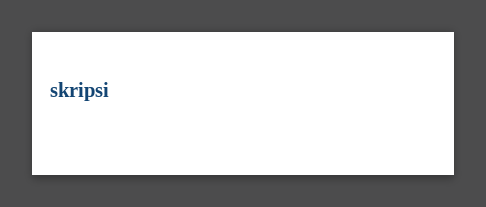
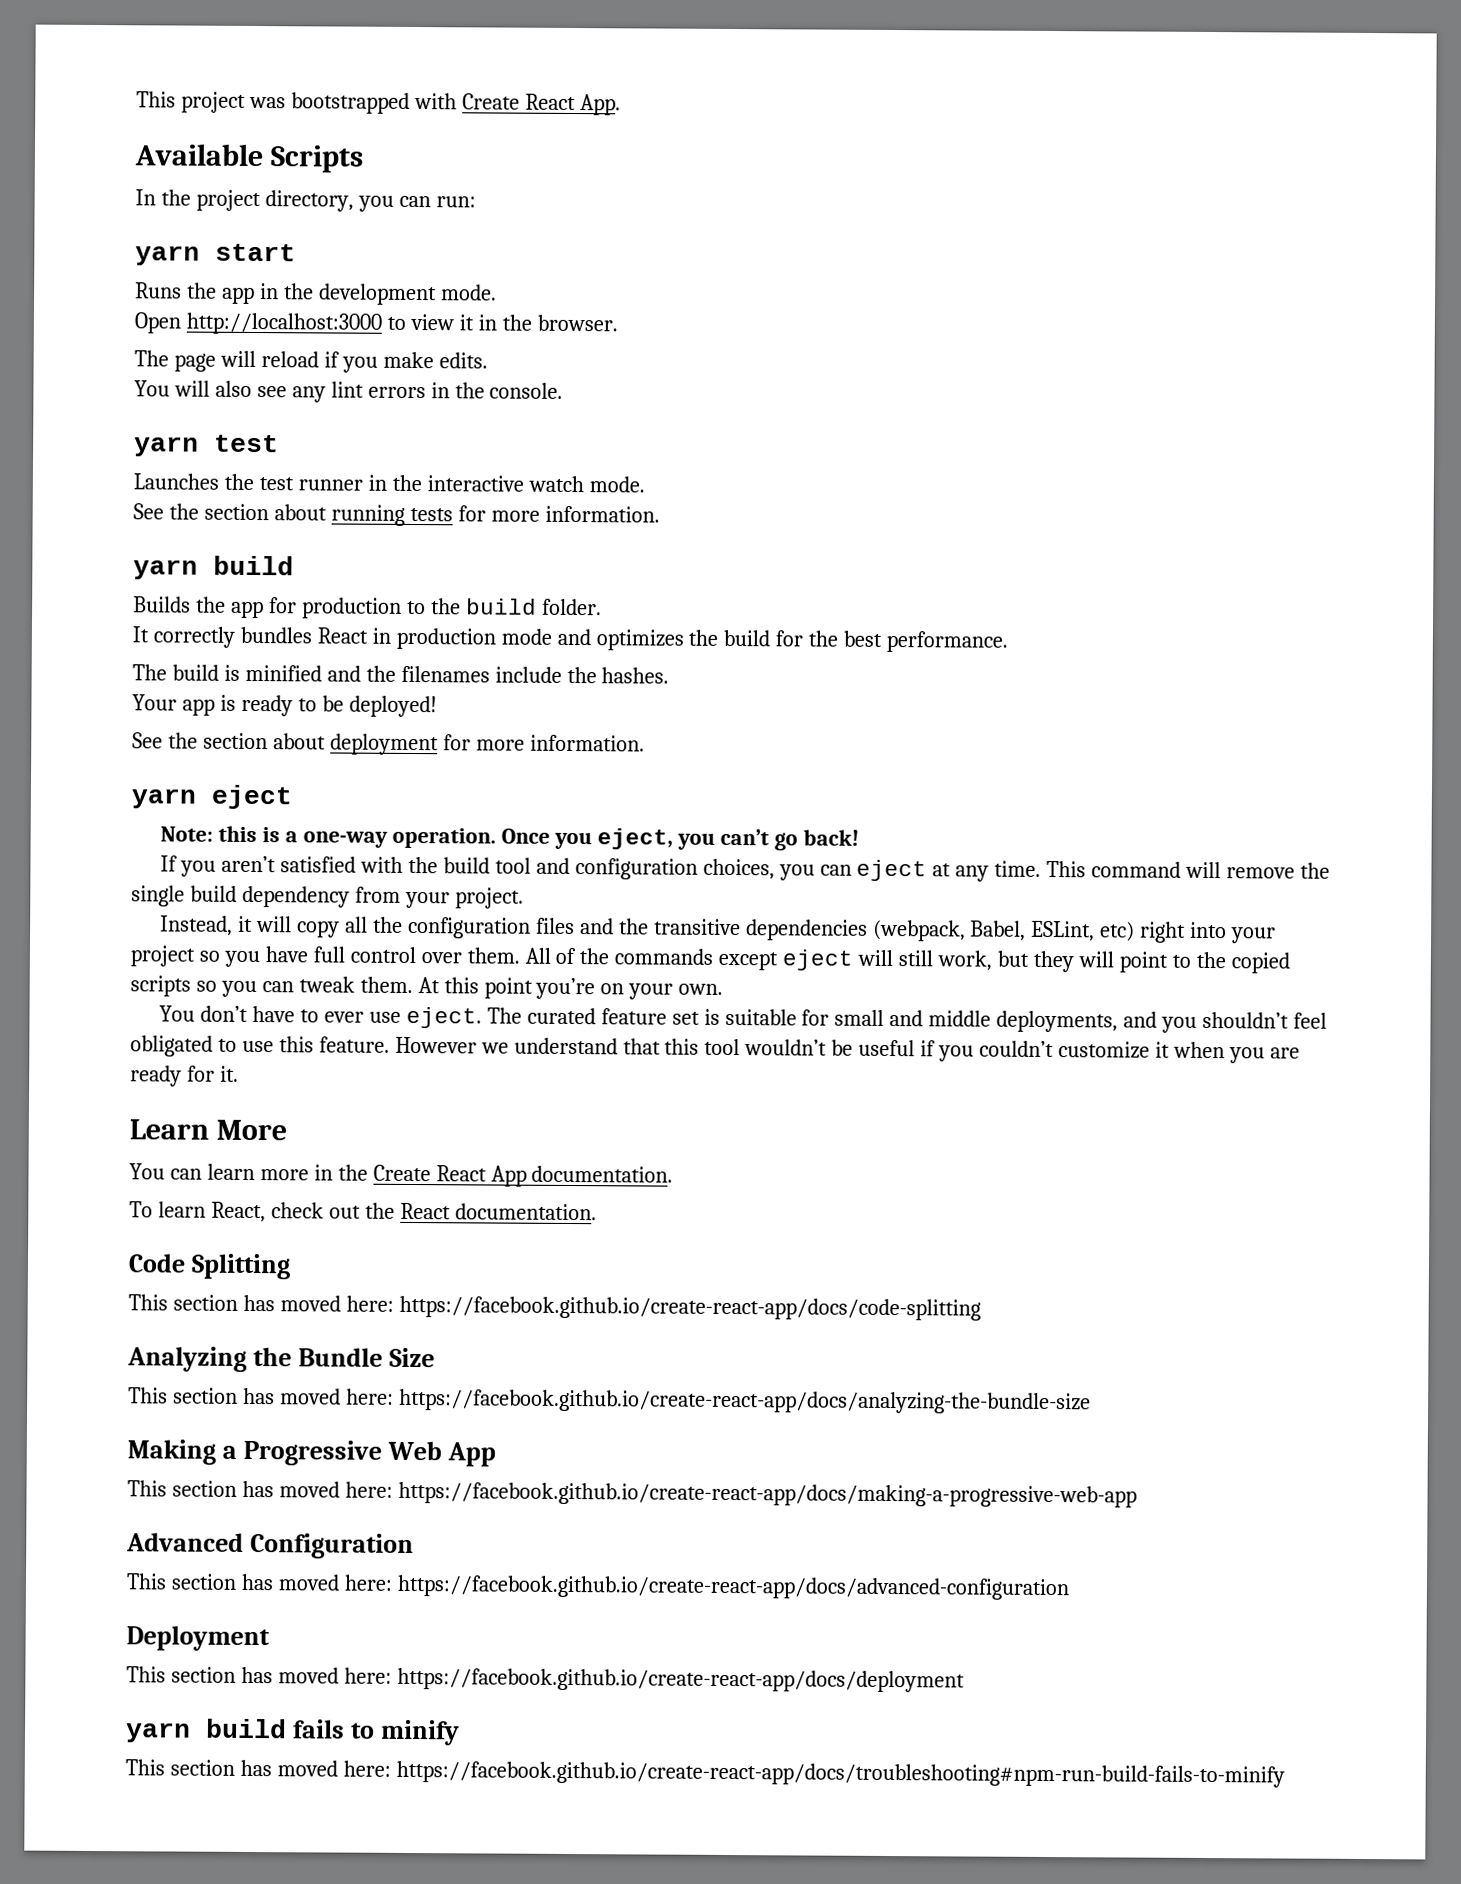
[50,82,109,101] skripsi -> [136,91,621,116] [134,143,363,173] [135,189,476,212] [135,243,296,266] [135,282,497,306] [134,312,618,335] [134,350,488,373] [134,380,564,403] [134,434,279,457] [133,473,645,493] [133,503,660,526] [133,555,294,580] [133,596,602,619] [132,626,1009,653] [132,664,670,684] [132,694,437,718] [132,732,645,756] [131,784,292,810] [160,825,859,851] [160,855,1330,882] [131,885,524,909] [160,915,1277,944] [130,945,1290,974] [130,975,724,1000] [159,1005,1327,1033] [130,1035,1300,1064] [130,1065,239,1087] [129,1119,287,1141] [129,1163,674,1187] [129,1201,597,1223] [128,1253,291,1280] [128,1294,981,1321] [127,1346,435,1372] [128,1387,1091,1415] [127,1439,496,1467] [127,1480,1137,1508] [126,1532,414,1560] [126,1573,1070,1601] [126,1625,270,1652] [126,1666,965,1693] [125,1718,460,1746] [125,1759,1285,1788] This project was bootstrapped with Create React App. // Available Scripts // In the project directory, you can run: // yarn start // Runs the app in the development mode. // Open http://localhost:3000 to view it in the browser. // The page will reload if you make edits. // You will also see any lint errors in the console. // yarn test // Launches the test runner in the interactive watch mode. // See the section about running tests for more information. // yarn build // Builds the app for production to the build folder. // It correctly bundles React in production mode and optimizes the build for the best performance. // The build is minified and the filenames include the hashes. // Your app is ready to be deployed! // See the section about deployment for more information. // yarn eject // Note: this is a one-way operation. Once you eject, you can’t go back! // If you aren’t satisfied with the build tool and configuration choices, you can eject at any time. This command will remove the single build dependency from your project. // Instead, it will copy all the configuration files and the transitive dependencies (webpack, Babel, ESLint, etc) right into your project so you have full control over them. All of the commands except eject will still work, but they will point to the copied scripts so you can tweak them. At this point you’re on your own. // You don’t have to ever use eject. The curated feature set is suitable for small and middle deployments, and you shouldn’t feel obligated to use this feature. However we understand that this tool wouldn’t be useful if you couldn’t customize it when you are ready for it. // Learn More // You can learn more in the Create React App documentation. // To learn React, check out the React documentation. // Code Splitting // This section has moved here: https://facebook.github.io/create-react-app/docs/code-splitting // Analyzing the Bundle Size // This section has moved here: https://facebook.github.io/create-react-app/docs/analyzing-the-bundle-size // Making a Progressive Web App // This section has moved here: https://facebook.github.io/create-react-app/docs/making-a-progressive-web-app // Advanced Configuration // This section has moved here: https://facebook.github.io/create-react-app/docs/advanced-configuration // Deployment // This section has moved here: https://facebook.github.io/create-react-app/docs/deployment // yarn build fails to minify // This section has moved here: https://facebook.github.io/create-react-app/docs/troubleshooting#npm-run-build-fails-to-minify

